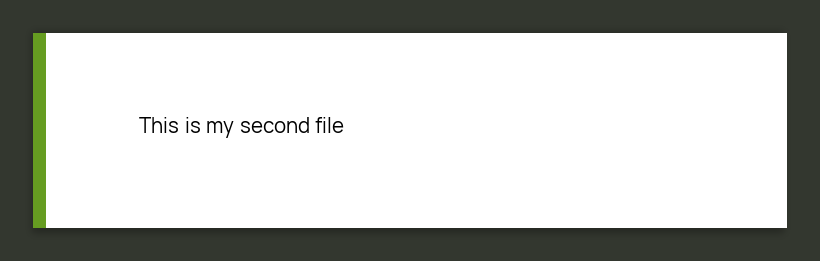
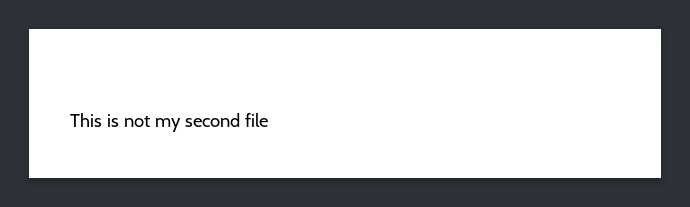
(201, 125) none -> [123,116,150,127] not

